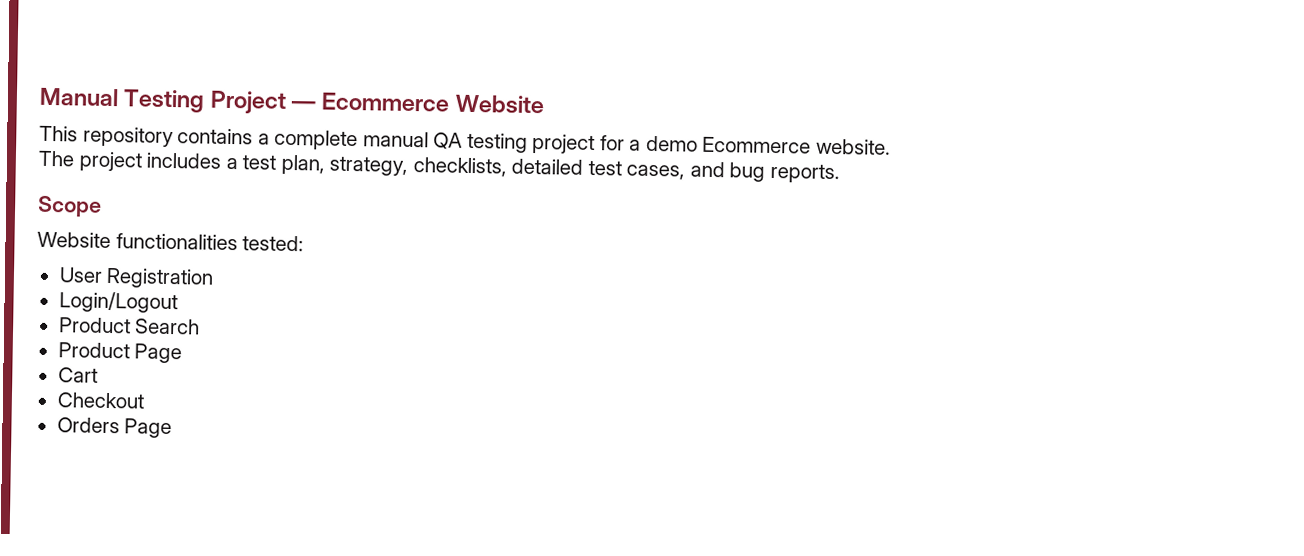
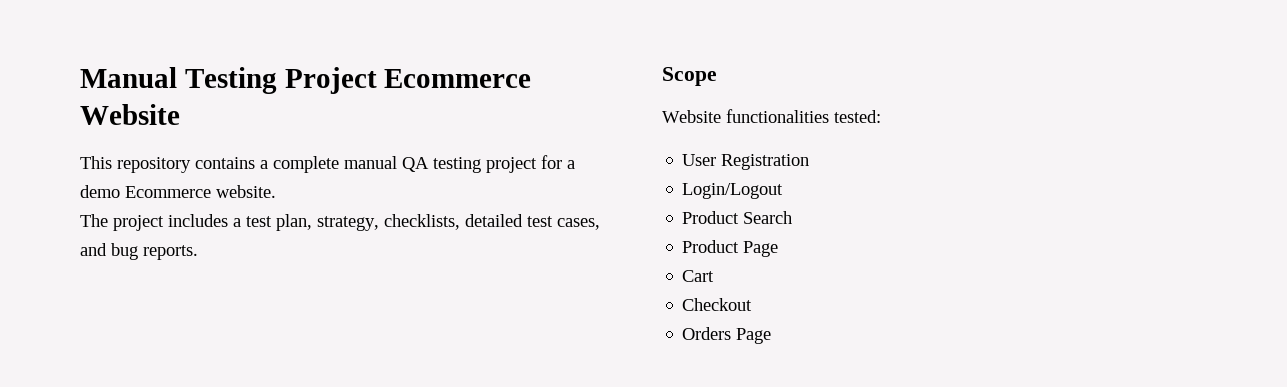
[291,101,317,110] — -> (377, 80) none

